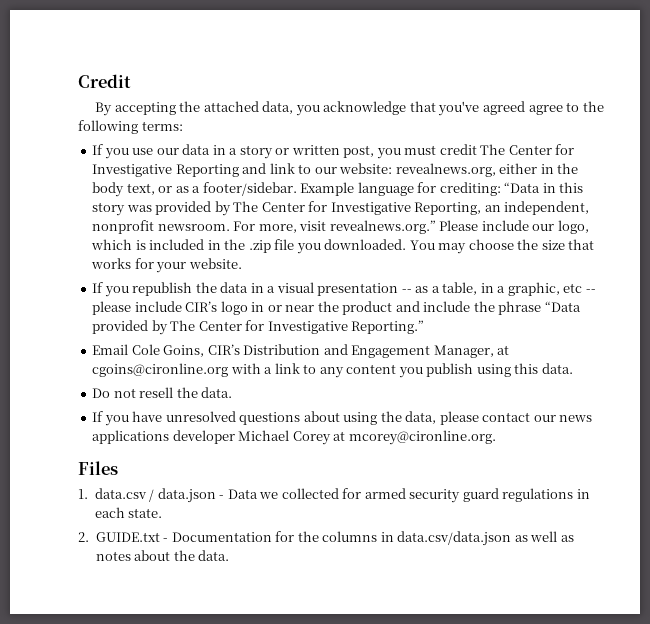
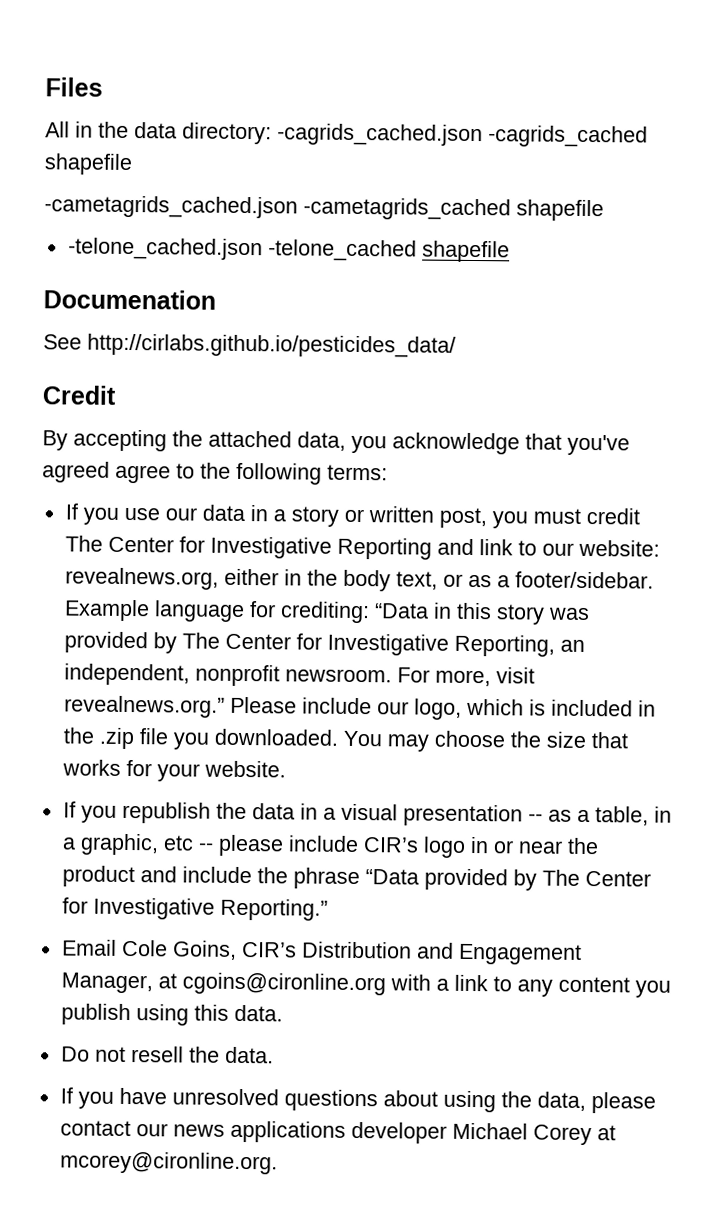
(78, 81) none -> [45,77,103,97] [45,121,648,148] [44,153,133,176] [44,195,604,222] [67,237,510,263] [43,289,216,310] [43,333,456,358] Files // All in the data directory: -cagrids_cached.json -cagrids_cached shapefile // -cametagrids_cached.json -cametagrids_cached shapefile // -telone_cached.json -telone_cached shapefile // Documenation // See http://cirlabs.github.io/pesticides_data/ //
[78,461,118,475] [78,488,590,503] [94,507,163,518] [78,531,574,546] [95,550,230,561] // Files // 1. data.csv / data.json - Data we collected for armed security guard regulations in each state. // 2. GUIDE.txt - Documentation for the columns in data.csv/data.json as well as notes about the data. -> (278, 1163) none

